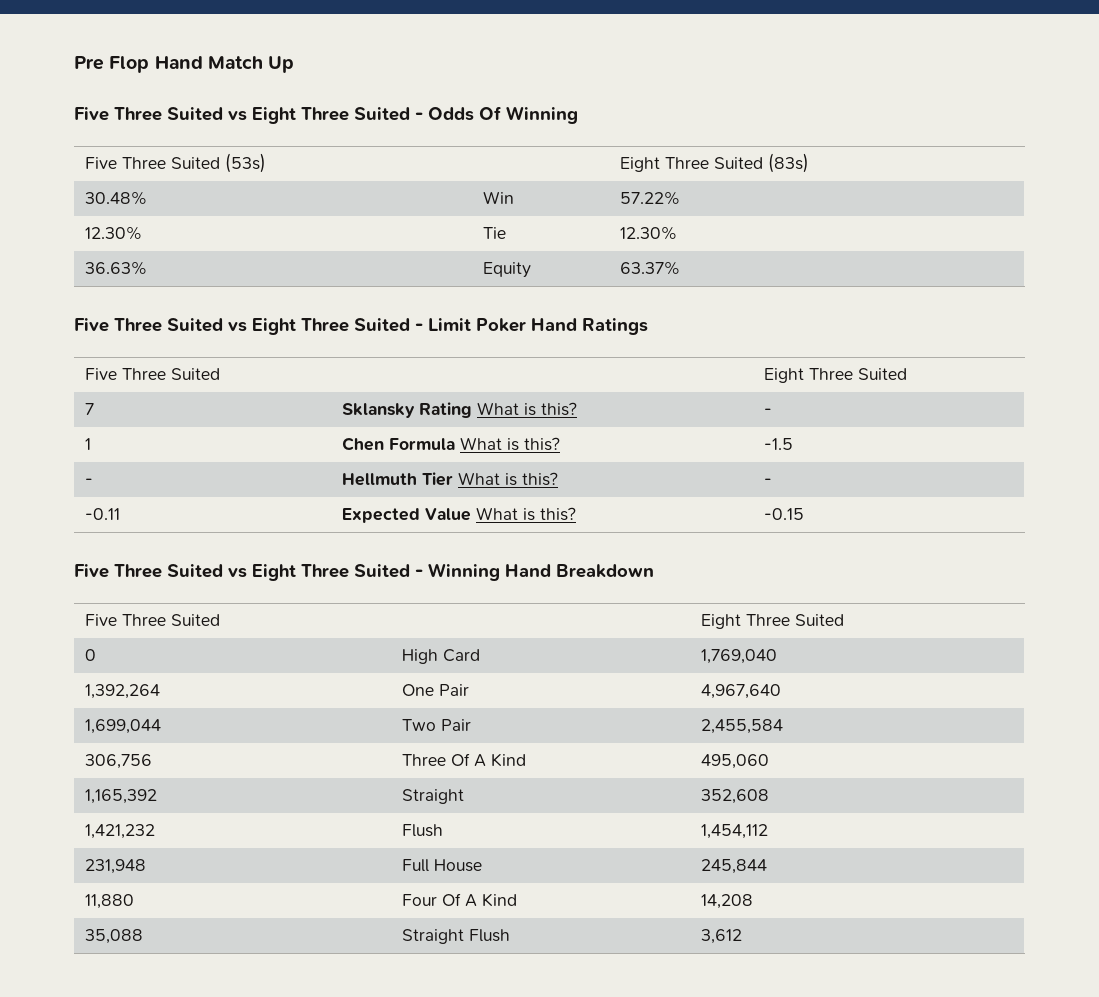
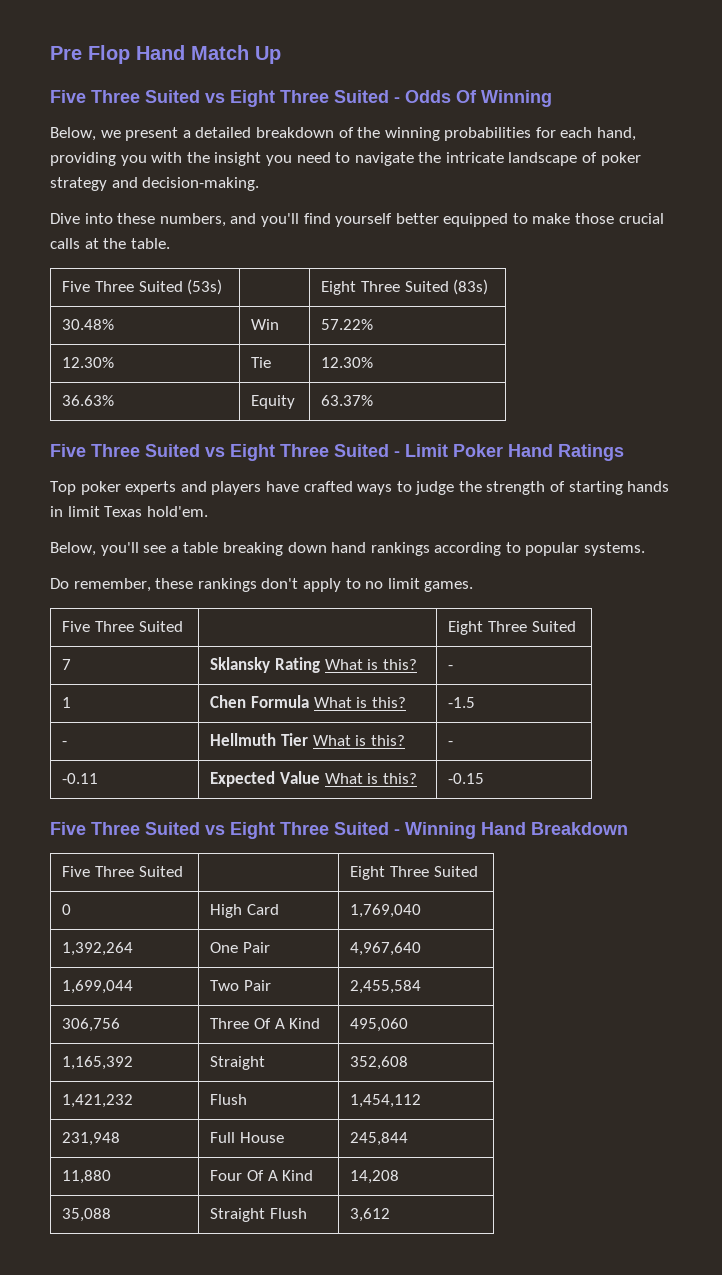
(578, 115) none -> [50,127,637,141] [50,152,641,166] [50,177,260,191] [50,213,664,227] [50,238,170,249] // Below, we present a detailed breakdown of the winning probabilities for each hand, providing you with the insight you need to navigate the intricate landscape of poker strategy and decision-making. // Dive into these numbers, and you'll find yourself better equipped to make those crucial calls at the table.
(648, 326) none -> [50,481,670,495] [50,506,208,517] [50,542,646,556] [50,578,474,592] // Top poker experts and players have crafted ways to judge the strength of starting hands in limit Texas hold'em. // Below, you'll see a table breaking down hand rankings according to popular systems. // Do remember, these rankings don't apply to no limit games.

